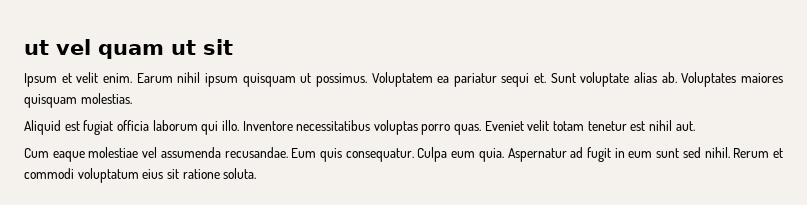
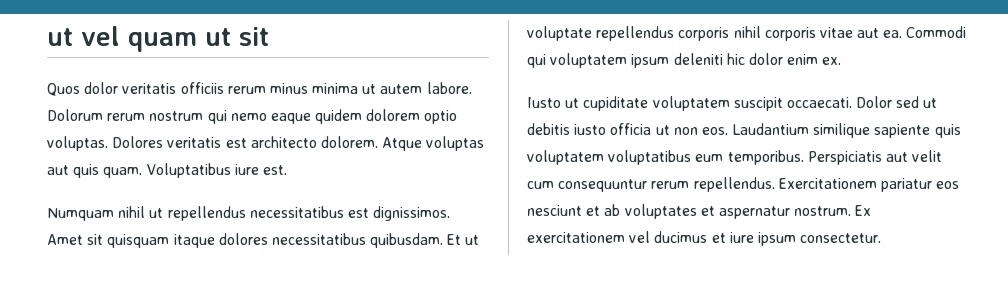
[24,72,783,87] [24,93,132,108] [24,120,695,135] [24,147,783,162] [24,168,257,183] Ipsum et velit enim. Earum nihil ipsum quisquam ut possimus. Voluptatem ea pariatur sequi et. Sunt voluptate alias ab. Voluptates maiores quisquam molestias. // Aliquid est fugiat officia laborum qui illo. Inventore necessitatibus voluptas porro quas. Eveniet velit totam tenetur est nihil aut. // Cum eaque molestiae vel assumenda recusandae. Eum quis consequatur. Culpa eum quia. Aspernatur ad fugit in eum sunt sed nihil. Rerum et commodi voluptatum eius sit ratione soluta. -> [47,82,472,96] [47,109,458,124] [47,136,485,151] [47,163,287,178] [47,206,451,221] [47,233,480,248] [527,26,967,41] [527,53,842,68] [527,96,938,111] [527,123,961,138] [527,150,943,165] [527,177,960,192] [527,204,872,219] [527,231,882,246] Quos dolor veritatis officiis rerum minus minima ut autem labore. Dolorum rerum nostrum qui nemo eaque quidem dolorem optio voluptas. Dolores veritatis est architecto dolorem. Atque voluptas aut quis quam. Voluptatibus iure est. // Numquam nihil ut repellendus necessitatibus est dignissimos. Amet sit quisquam itaque dolores necessitatibus quibusdam. Et ut voluptate repellendus corporis nihil corporis vitae aut ea. Commodi qui voluptatem ipsum deleniti hic dolor enim ex. // Iusto ut cupiditate voluptatem suscipit occaecati. Dolor sed ut debitis iusto officia ut non eos. Laudantium similique sapiente quis voluptatem voluptatibus eum temporibus. Perspiciatis aut velit cum consequuntur rerum repellendus. Exercitationem pariatur eos nesciunt et ab voluptates et aspernatur nostrum. Ex exercitationem vel ducimus et iure ipsum consectetur.

